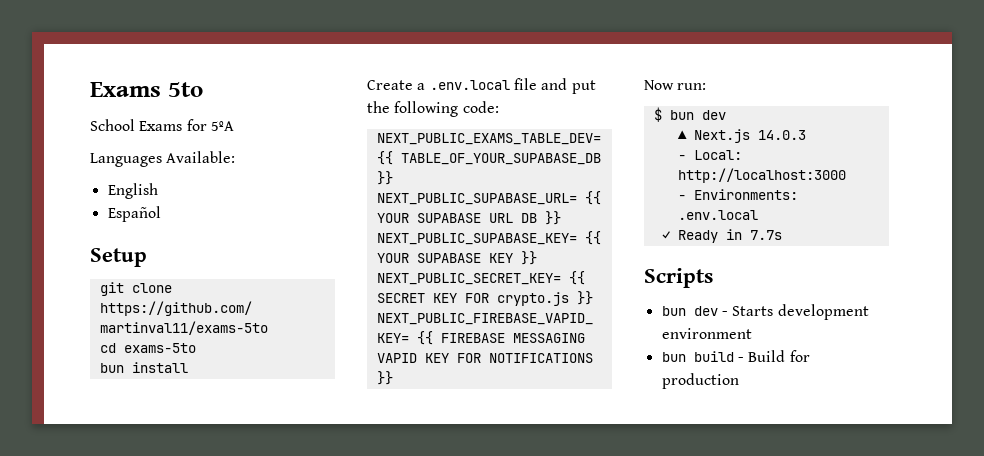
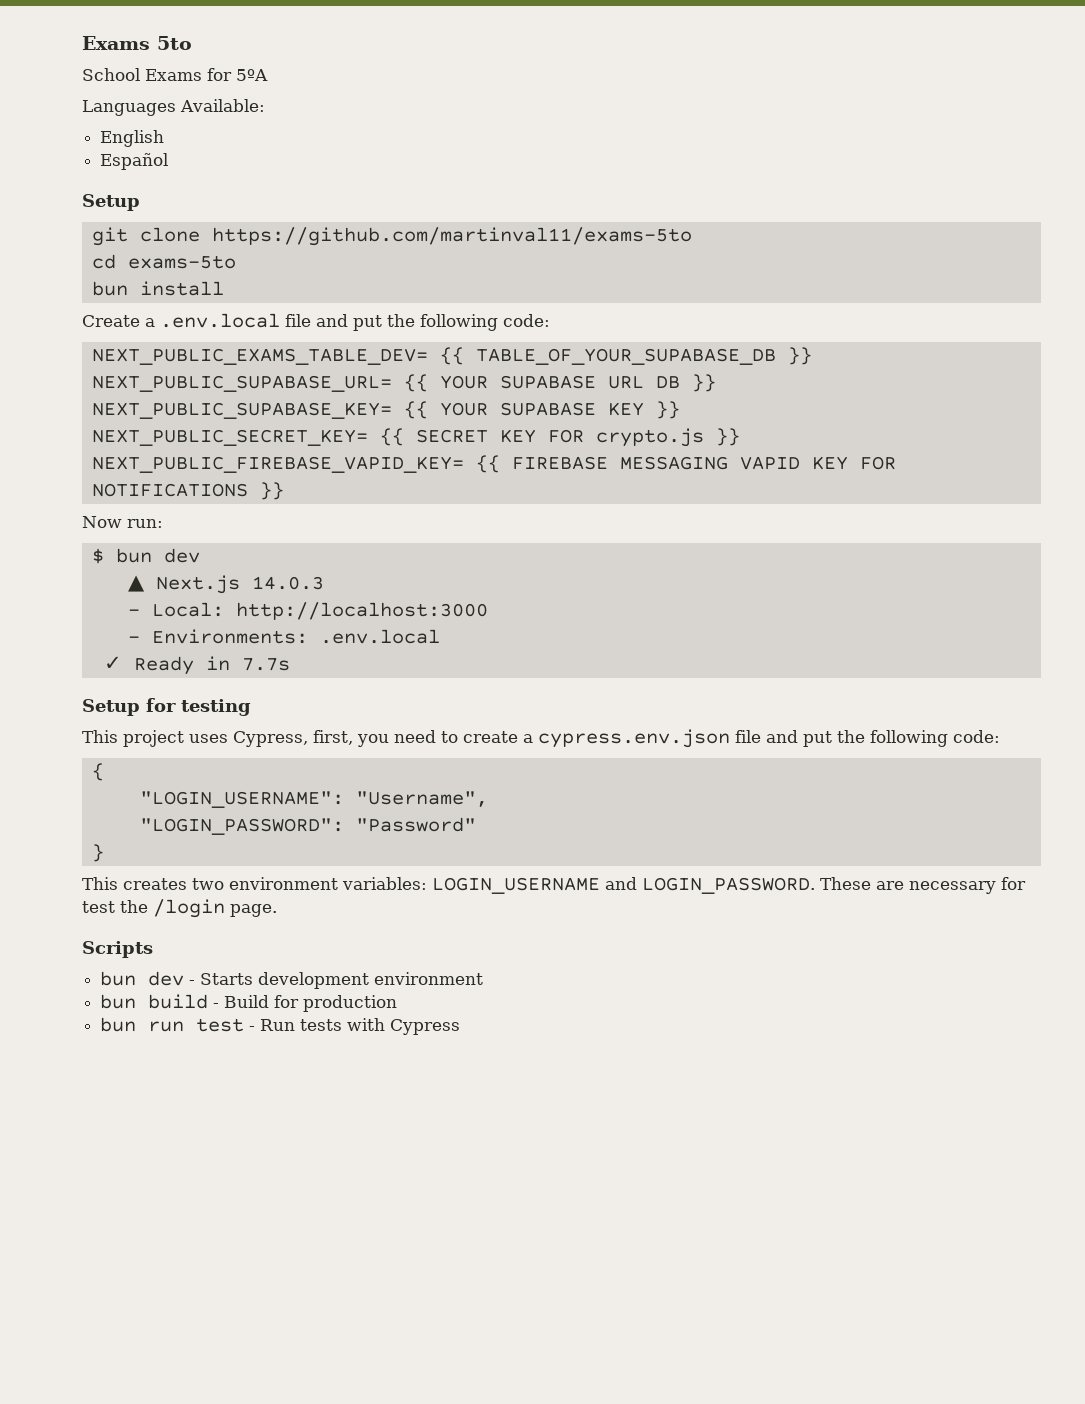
(782, 235) none -> [82,698,251,716] [82,729,1000,748] [91,763,104,781] [139,791,488,808] [139,817,476,835] [91,844,104,862] [82,877,1026,894] [82,899,277,918] // Setup for testing // This project uses Cypress, first, you need to create a cypress.env.json file and put the following code: // { // "LOGIN_USERNAME": "Username", // "LOGIN_PASSWORD": "Password" // } // This creates two environment variables: LOGIN_USERNAME and LOGIN_PASSWORD. These are necessary for test the /login page.
(739, 381) none -> [100,1017,461,1035] // bun run test - Run tests with Cypress

